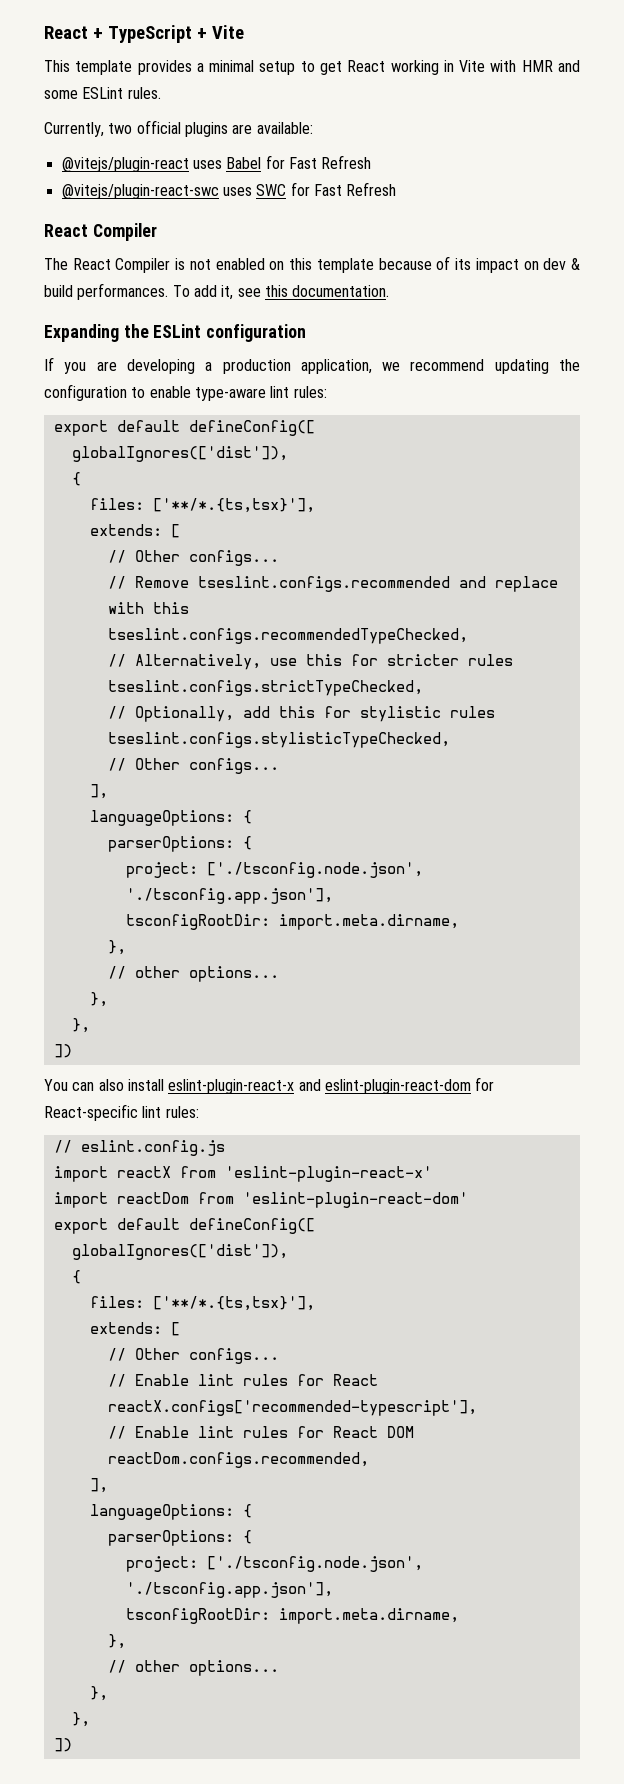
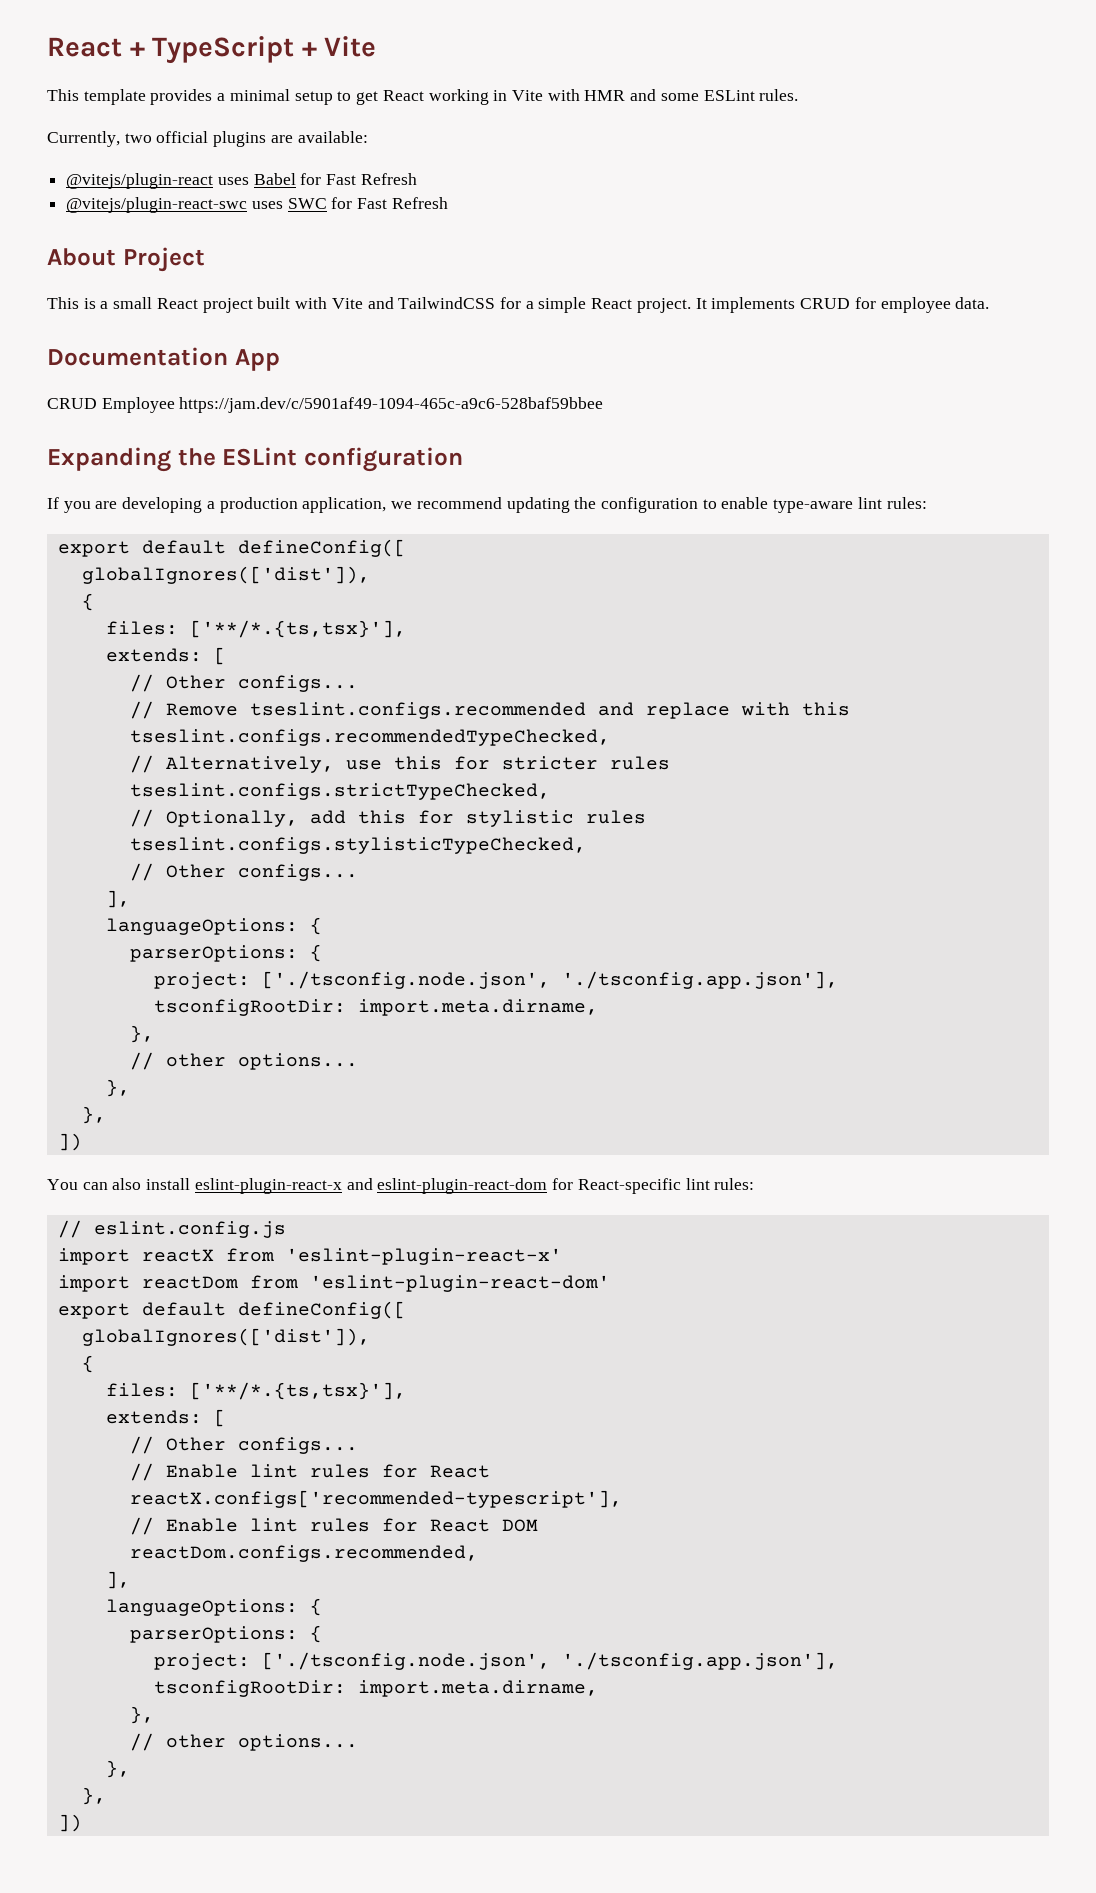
[44,223,157,241] [44,256,581,273] [44,283,390,300] React Compiler // The React Compiler is not enabled on this template because of its impact on dev & build performances. To add it, see this documentation. -> [47,247,205,272] [47,297,990,313] [47,347,280,371] [47,397,604,413] About Project // This is a small React project built with Vite and TailwindCSS for a simple React project. It implements CRUD for employee data. // Documentation App // CRUD Employee https://jam.dev/c/5901af49-1094-465c-a9c6-528baf59bbee

